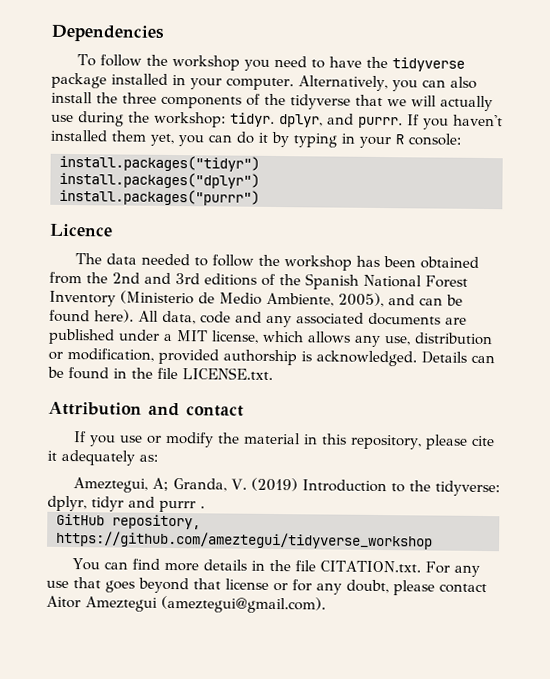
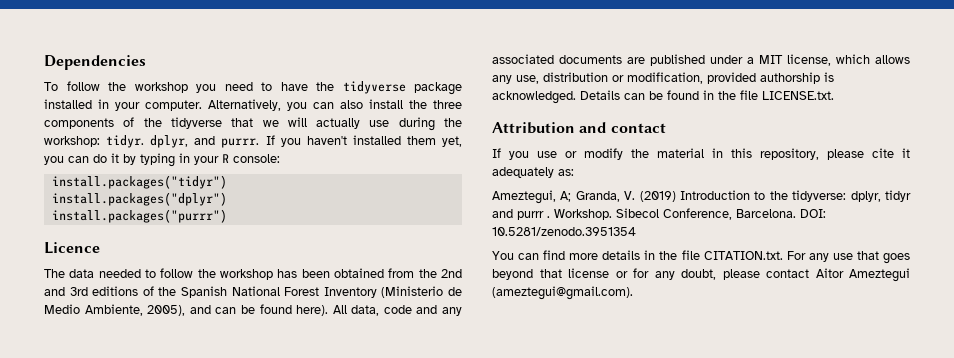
[56,513,201,530] [56,530,433,550] // GitHub repository, https://github.com/ameztegui/tidyverse_workshop -> [554,208,826,220] [492,227,636,236] Workshop. Sibecol Conference, Barcelona. DOI: 10.5281/zenodo.3951354

